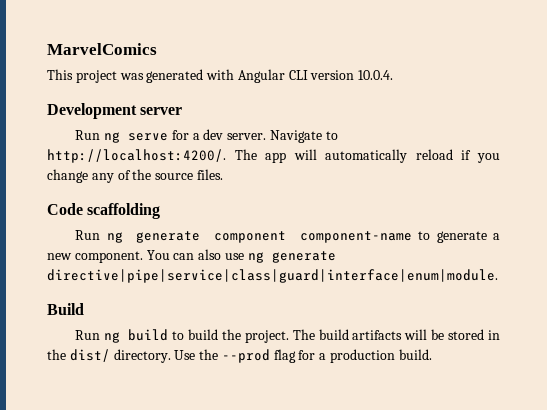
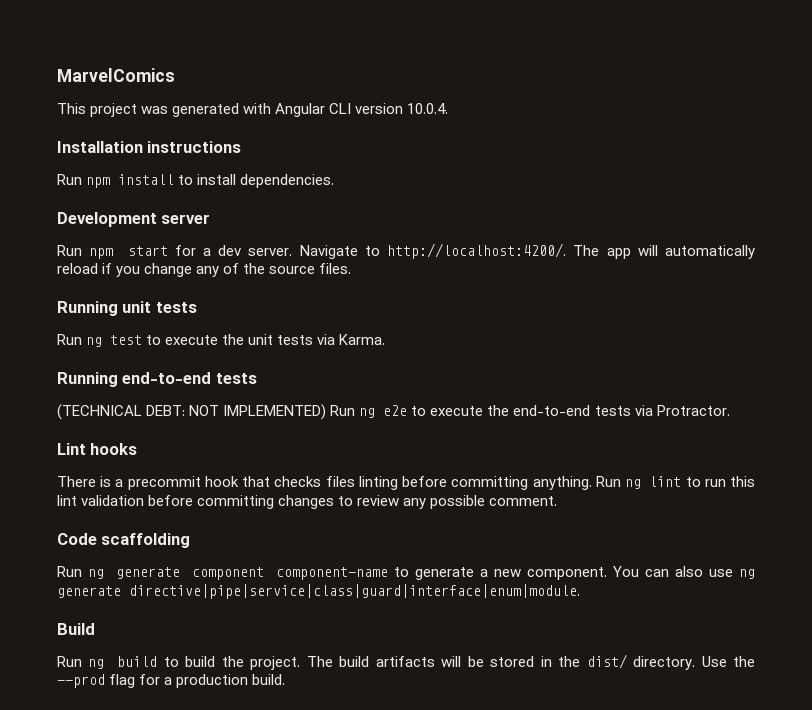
(394, 75) none -> [57,141,242,153] [57,174,335,188] // Installation instructions // Run npm install to install dependencies.
[104,132,169,143] ng serve -> [89,246,168,259] npm start
(223, 174) none -> [57,301,197,316] [57,334,386,347] [57,372,257,387] [57,404,730,420] [57,443,138,455] [57,476,755,490] [57,495,558,509] // Running unit tests // Run ng test to execute the unit tests via Karma. // Running end-to-end tests // (TECHNICAL DEBT: NOT IMPLEMENTED) Run ng e2e to execute the end-to-end tests via Protractor. // Lint hooks // There is a precommit hook that checks files linting before committing anything. Run ng lint to run this lint validation before committing changes to review any possible comment.

